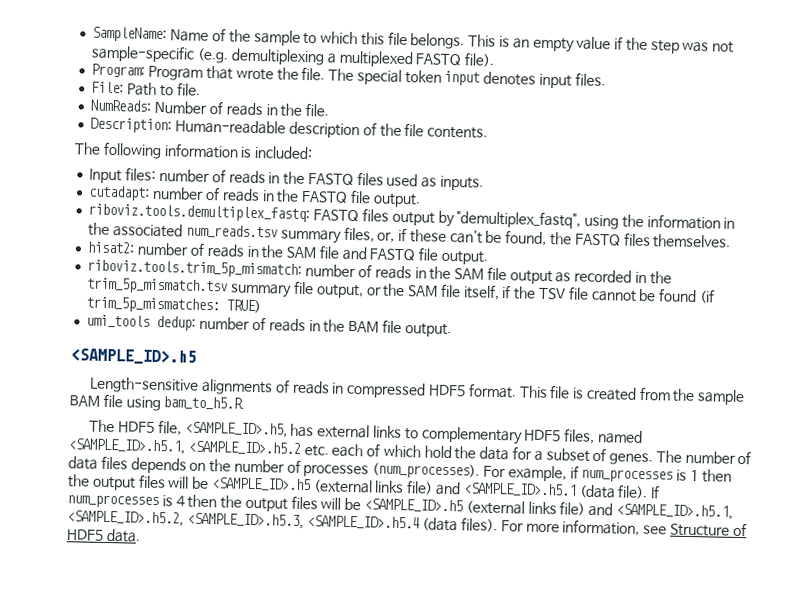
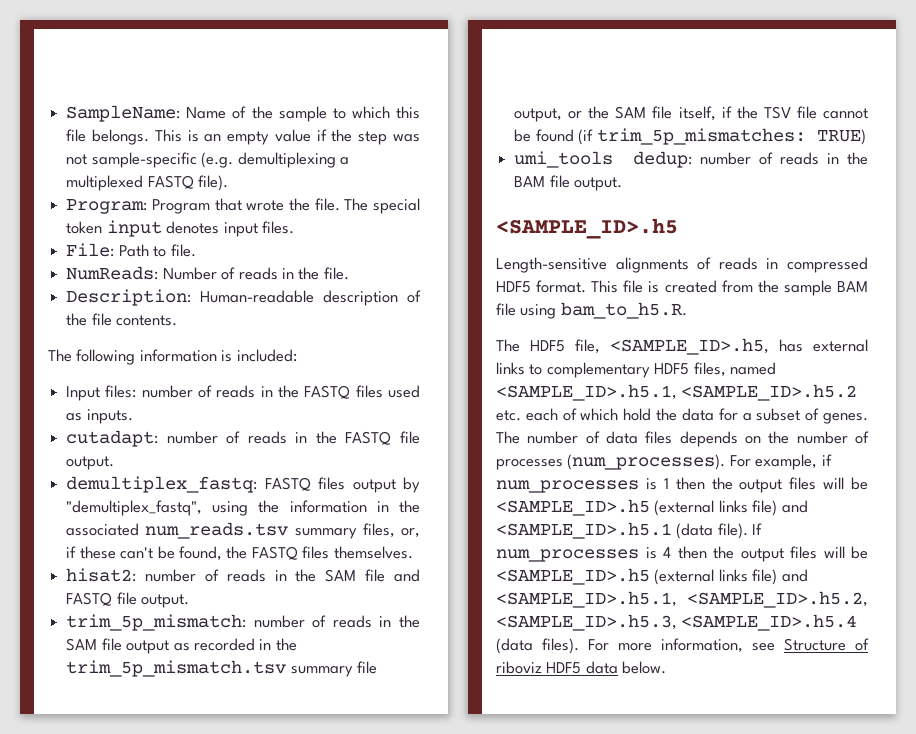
[88,203,311,223] riboviz.tools.demultiplex_fastq: -> [66,476,258,493] demultiplex_fastq:
[87,259,303,278] riboviz.tools.trim_5p_mismatch: -> [66,614,247,631] trim_5p_mismatch:
[66,528,141,543] HDF5 data. -> [496,661,667,674] riboviz HDF5 data below.

